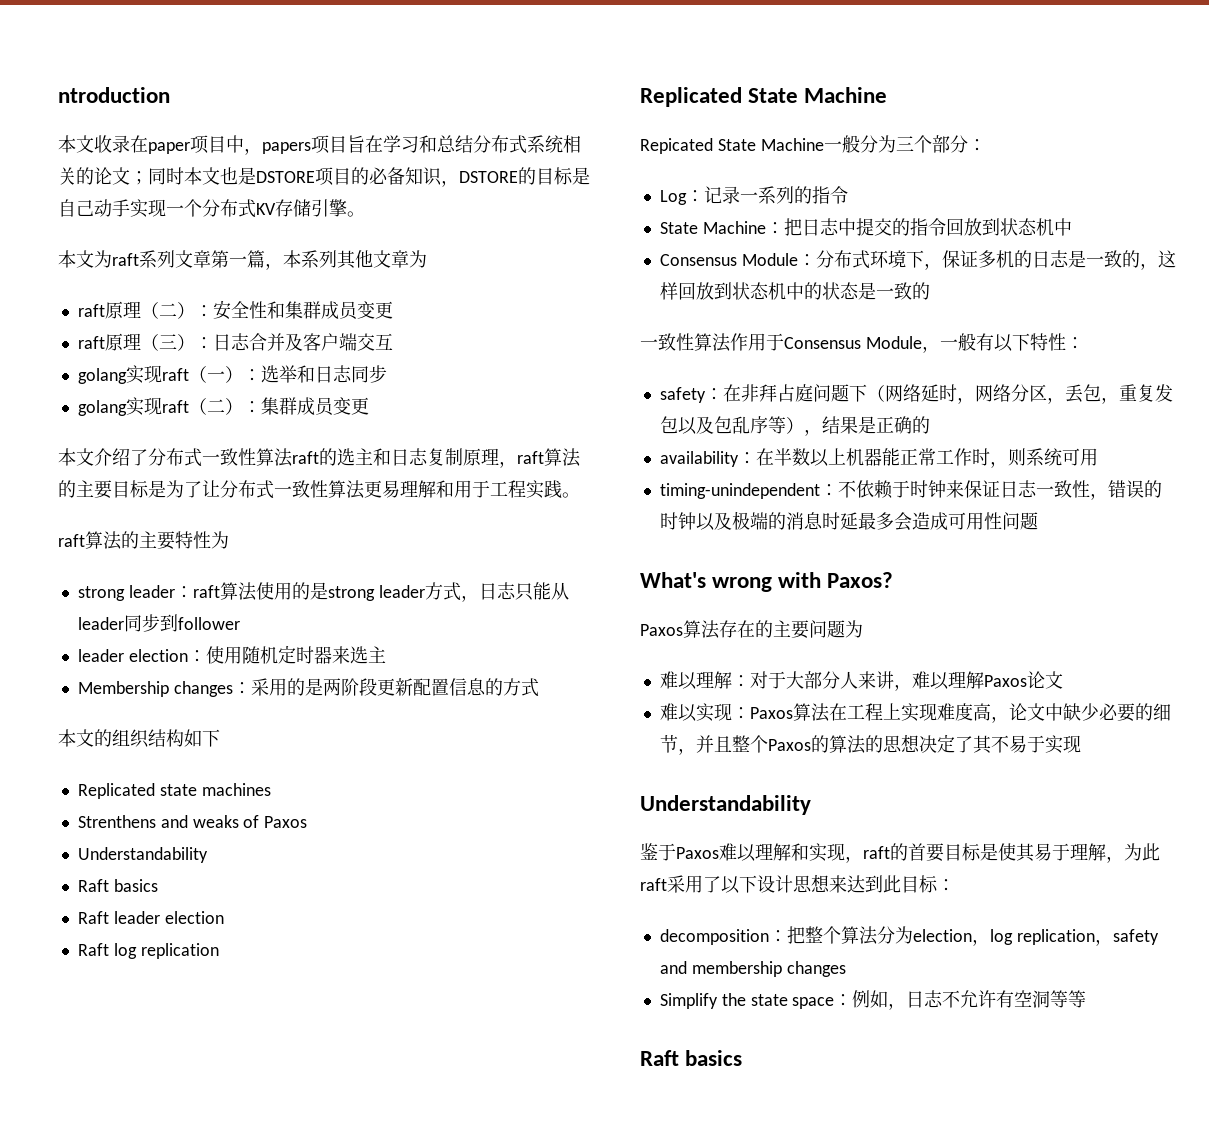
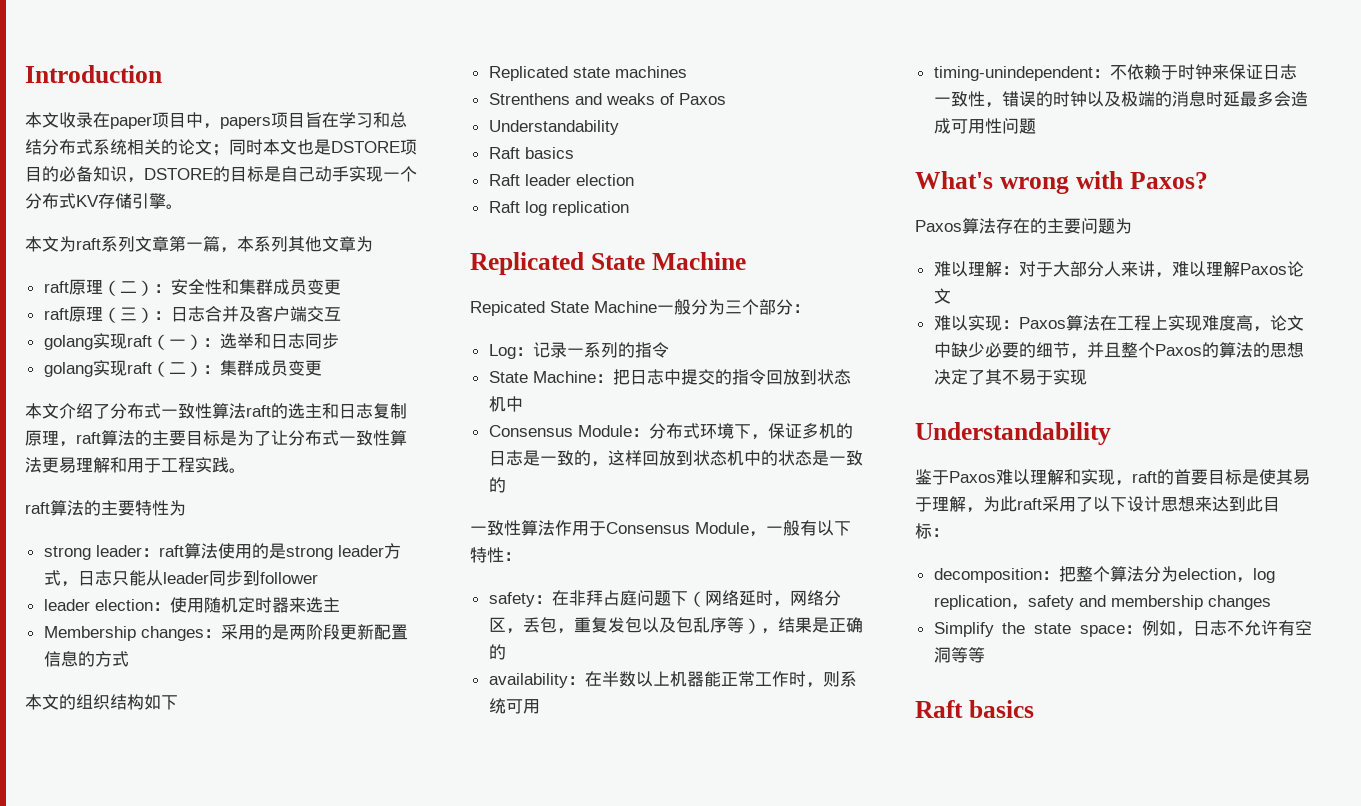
[58,87,170,103] ntroduction -> [25,65,162,83] Introduction

